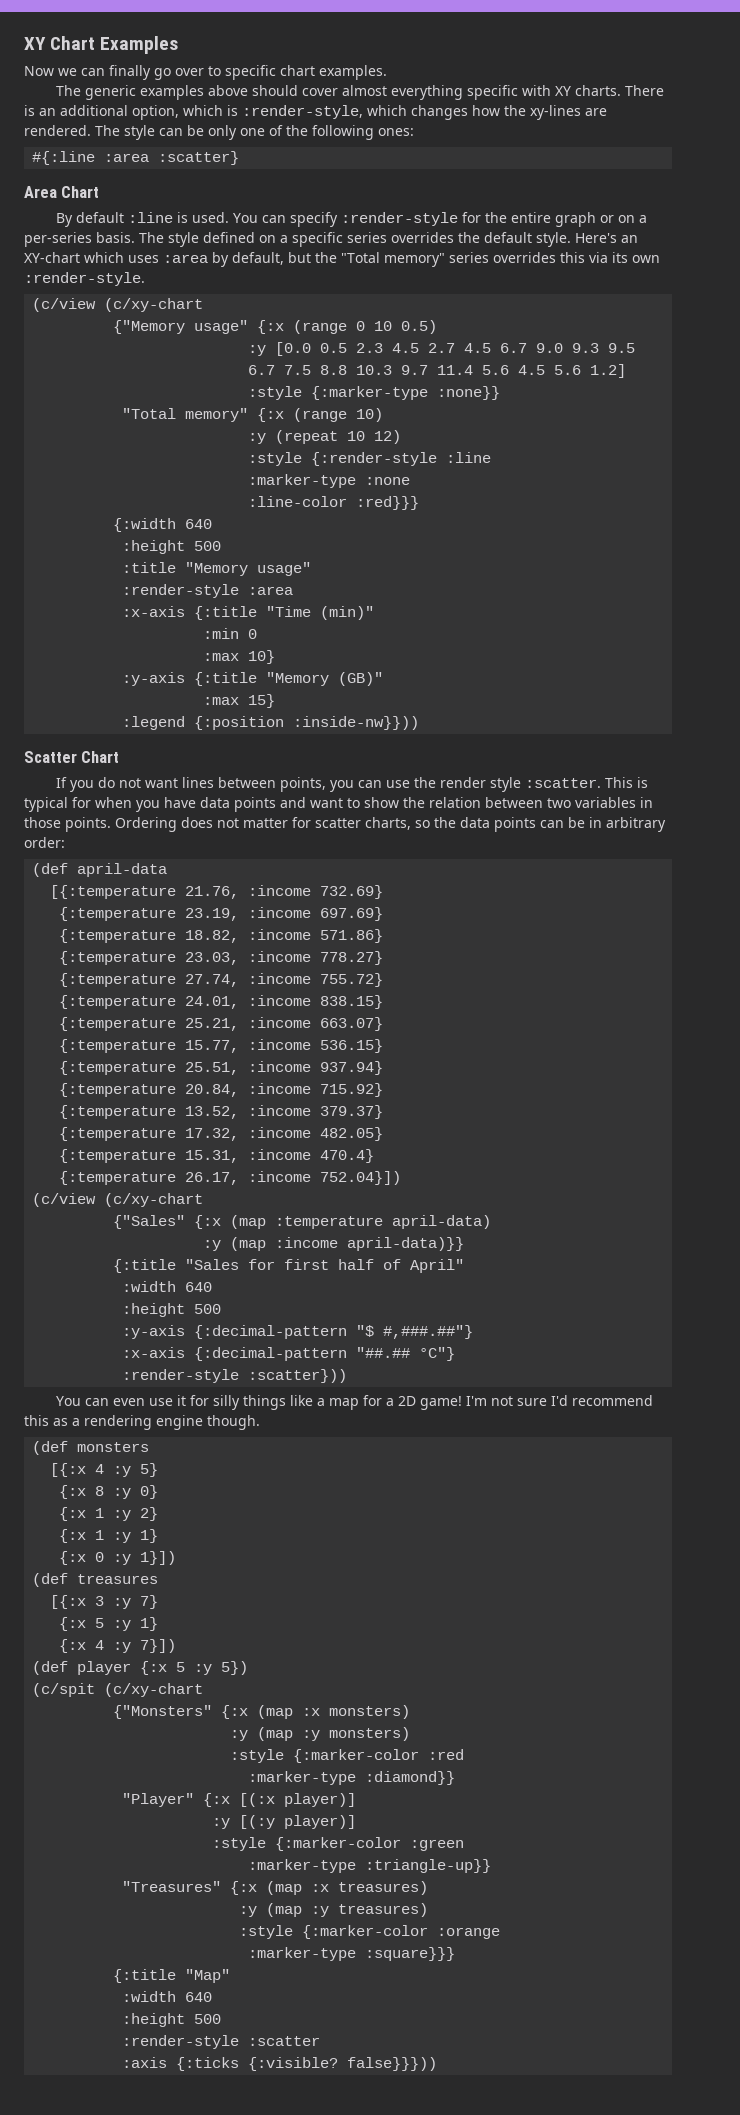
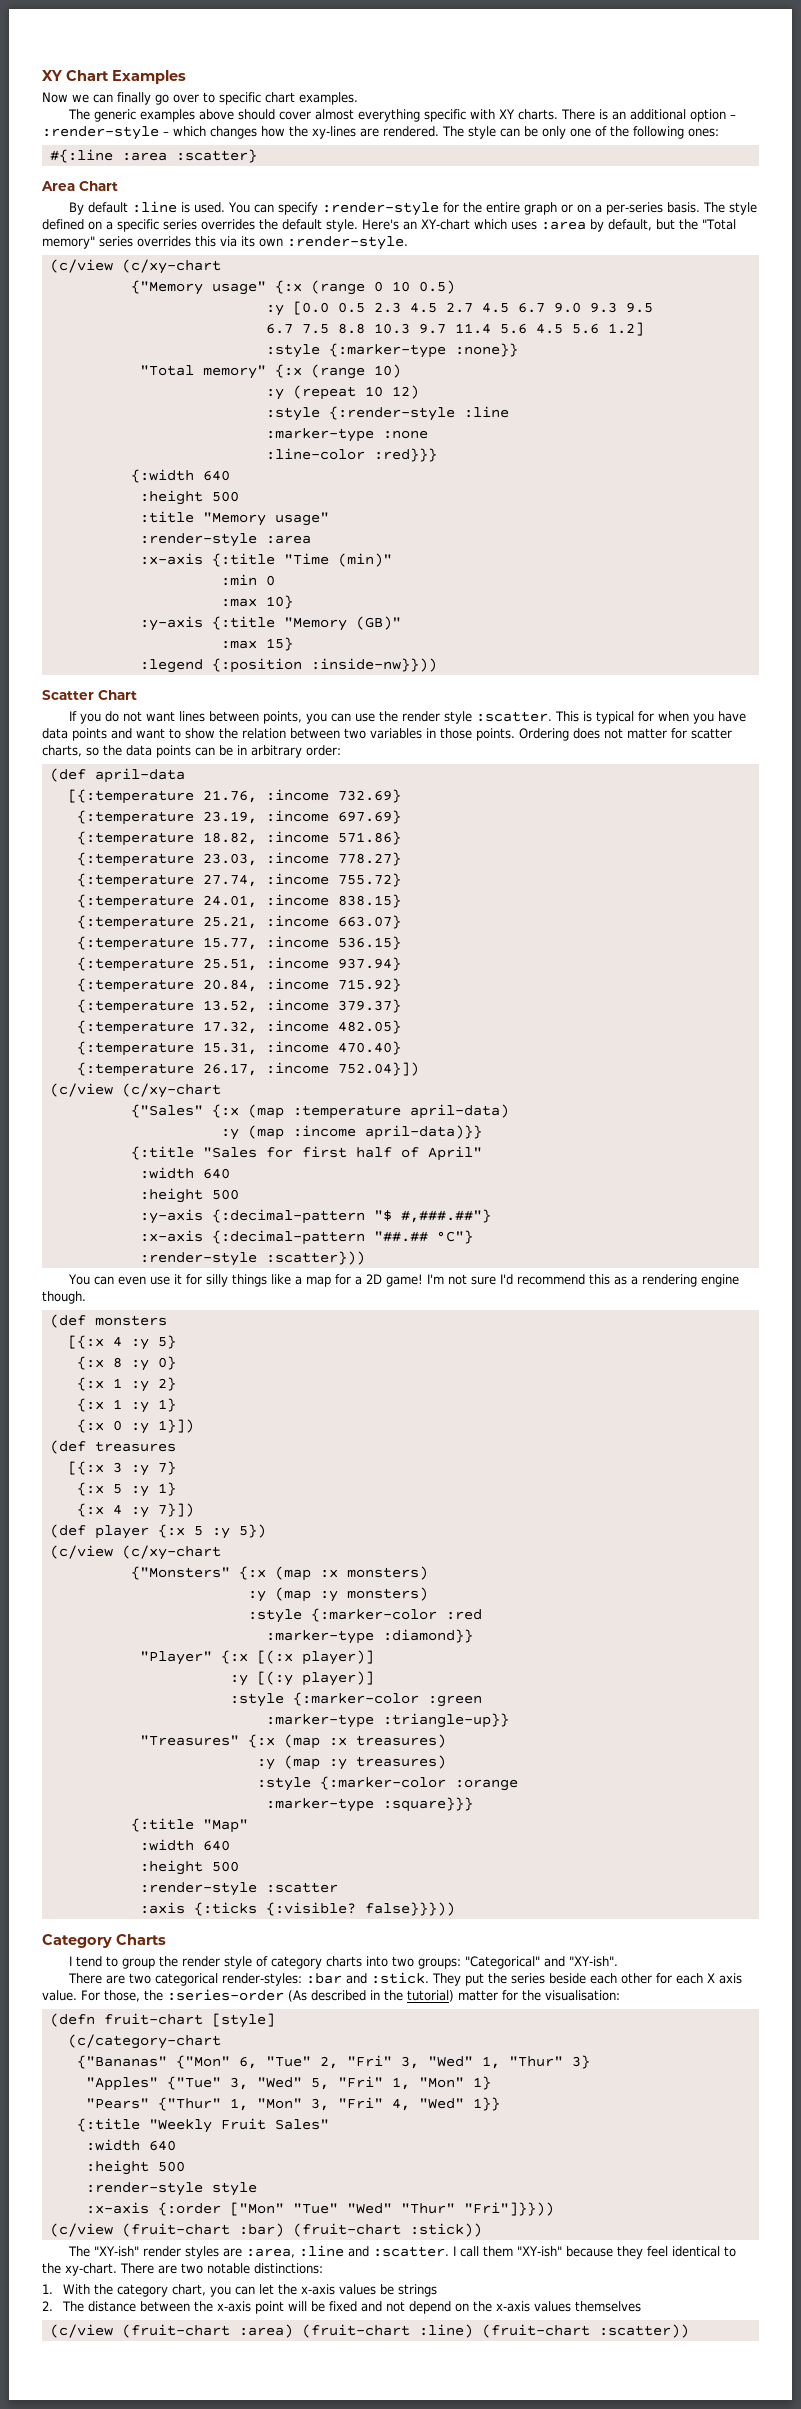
[132,105,363,120] option, which is :render-style, -> [690,109,737,122] [42,126,169,140] option – :render-style –
[320,1149,375,1163] 470.4} -> [337,1041,401,1055] 470.40}
[32,1683,96,1697] (c/spit -> [49,1545,113,1559] (c/view
(438, 2064) none -> [42,1934,166,1948] [69,1956,619,1969] [68,1972,743,1986] [42,1989,620,2002] [49,2013,275,2028] [67,2034,221,2049] [76,2055,590,2069] [85,2076,491,2091] [85,2097,500,2111] [76,2118,329,2133] [85,2139,176,2151] [85,2160,185,2175] [85,2182,257,2196] [85,2202,554,2216] [49,2223,482,2237] [68,2245,737,2259] [42,2263,323,2276] [42,2284,438,2297] [42,2301,642,2314] [49,2324,689,2338] // Category Charts // I tend to group the render style of category charts into two groups: "Categorical" and "XY-ish". // There are two categorical render-styles: :bar and :stick. They put the series beside each other for each X axis value. For those, the :series-order (As described in the tutorial) matter for the visualisation: // (defn fruit-chart [style] // (c/category-chart // {"Bananas" {"Mon" 6, "Tue" 2, "Fri" 3, "Wed" 1, "Thur" 3} // "Apples" {"Tue" 3, "Wed" 5, "Fri" 1, "Mon" 1} // "Pears" {"Thur" 1, "Mon" 3, "Fri" 4, "Wed" 1}} // {:title "Weekly Fruit Sales" // :width 640 // :height 500 // :render-style style // :x-axis {:order ["Mon" "Tue" "Wed" "Thur" "Fri"]}})) // (c/view (fruit-chart :bar) (fruit-chart :stick)) // The "XY-ish" render styles are :area, :line and :scatter. I call them "XY-ish" because they feel identical to the xy-chart. There are two notable distinctions: // 1. With the category chart, you can let the x-axis values be strings // 2. The distance between the x-axis point will be fixed and not depend on the x-axis values themselves // (c/view (fruit-chart :area) (fruit-chart :line) (fruit-chart :scatter))

